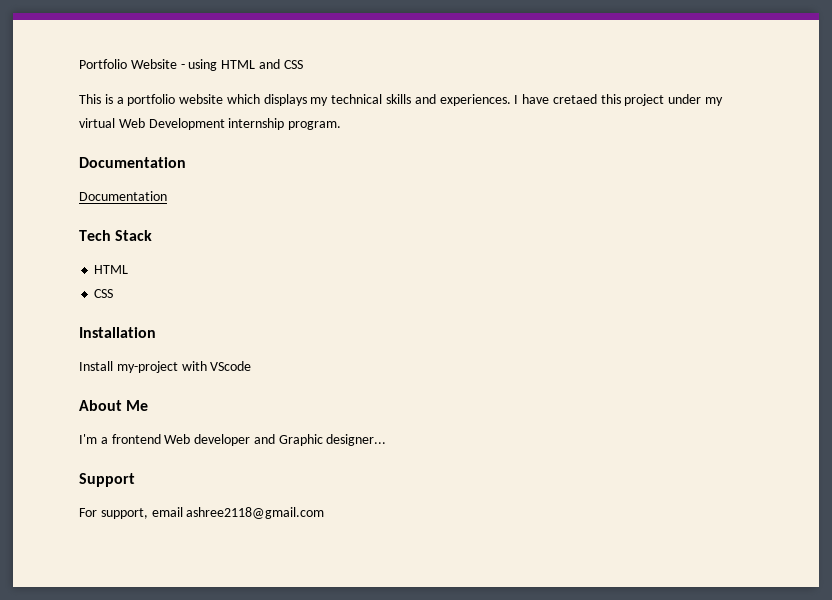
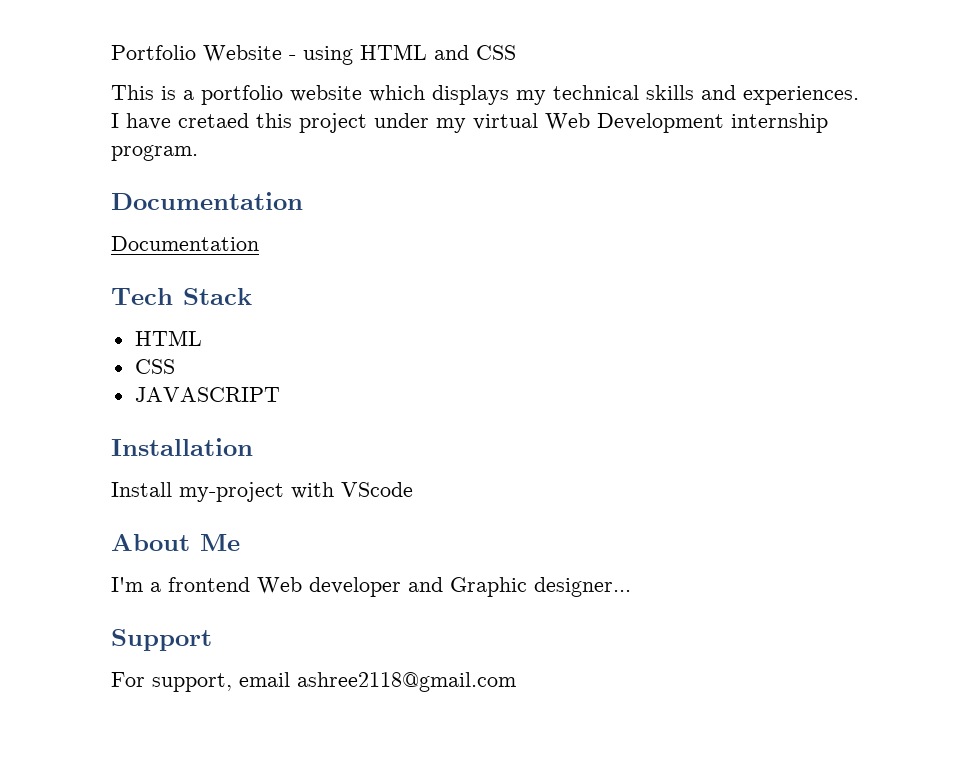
(114, 293) none -> [134,387,280,402] // JAVASCRIPT

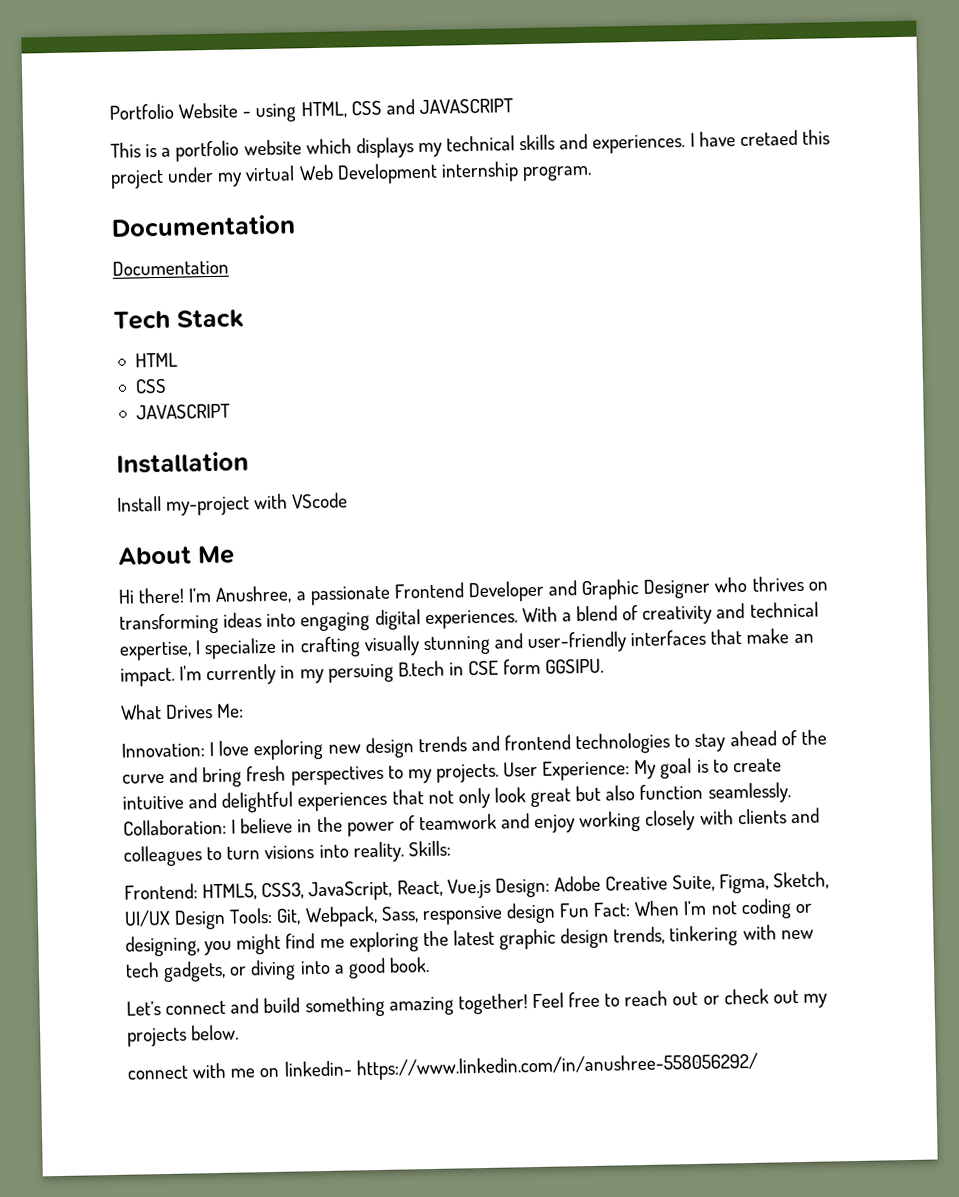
[360,44,516,60] HTML and CSS -> [300,98,514,119] HTML, CSS and JAVASCRIPT
[111,577,631,597] [111,629,212,651] [111,672,516,692] I'm a frontend Web developer and Graphic designer... // Support // For support, email ashree2118@gmail.com -> [118,575,828,606] [119,601,819,635] [119,628,814,661] [120,658,605,687] [120,703,245,720] [121,729,827,761] [122,758,782,788] [122,782,791,813] [123,807,820,837] [123,840,451,867] [124,871,830,902] [124,898,812,930] [125,924,814,957] [125,957,430,983] [126,988,828,1018] [127,1024,240,1047] [127,1052,758,1081] Hi there! I’m Anushree, a passionate Frontend Developer and Graphic Designer who thrives on transforming ideas into engaging digital experiences. With a blend of creativity and technical expertise, I specialize in crafting visually stunning and user-friendly interfaces that make an impact. I'm currently in my persuing B.tech in CSE form GGSIPU. // What Drives Me: // Innovation: I love exploring new design trends and frontend technologies to stay ahead of the curve and bring fresh perspectives to my projects. User Experience: My goal is to create intuitive and delightful experiences that not only look great but also function seamlessly. Collaboration: I believe in the power of teamwork and enjoy working closely with clients and colleagues to turn visions into reality. Skills: // Frontend: HTML5, CSS3, JavaScript, React, Vue.js Design: Adobe Creative Suite, Figma, Sketch, UI/UX Design Tools: Git, Webpack, Sass, responsive design Fun Fact: When I’m not coding or designing, you might find me exploring the latest graphic design trends, tinkering with new tech gadgets, or diving into a good book. // Let’s connect and build something amazing together! Feel free to reach out or check out my projects below. // connect with me on linkedin- https://www.linkedin.com/in/anushree-558056292/

